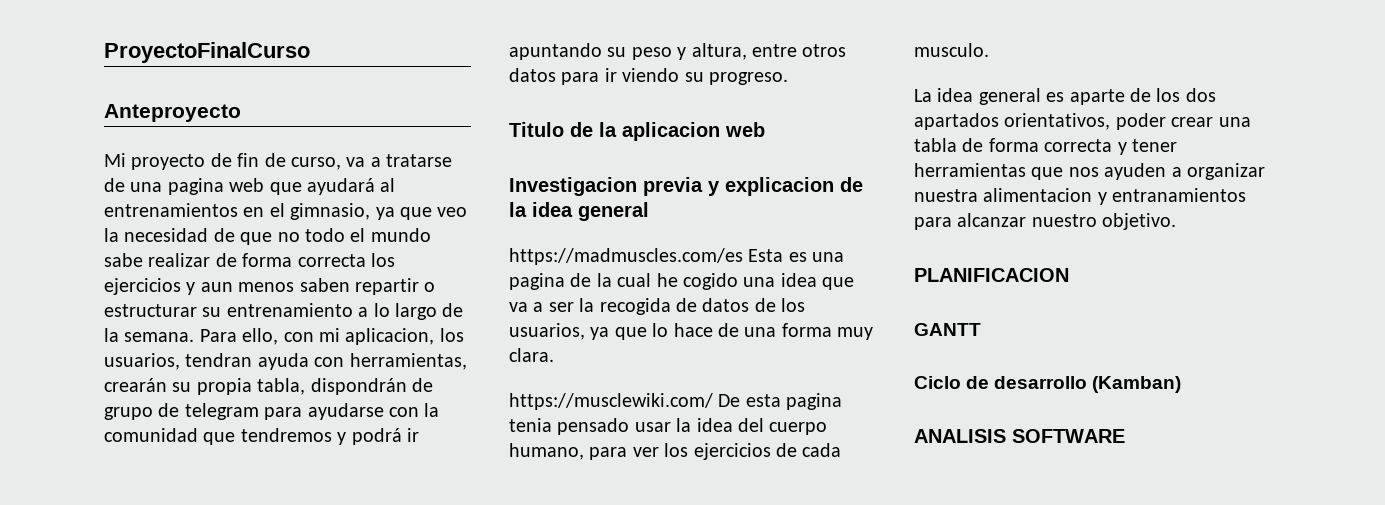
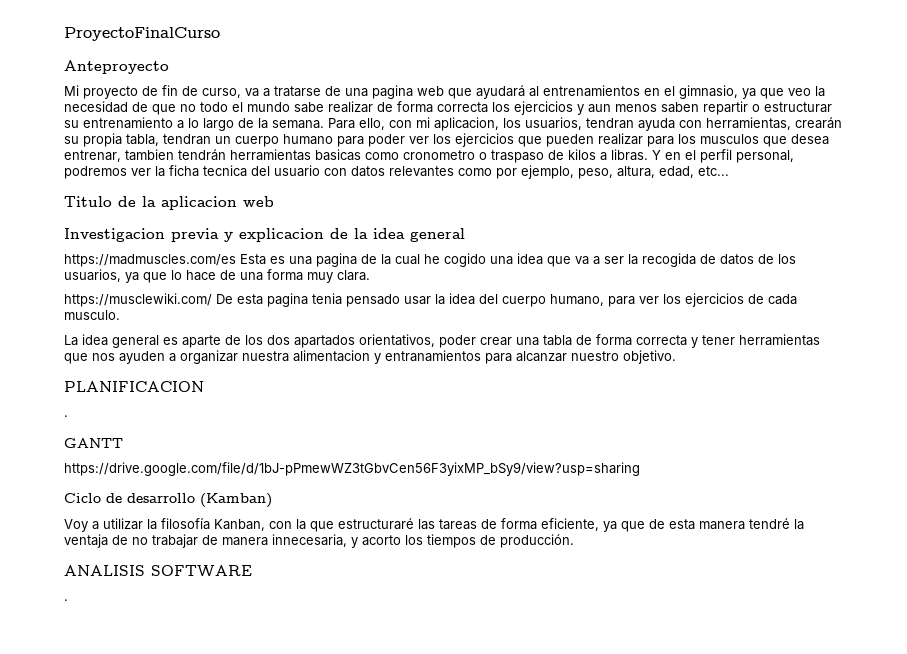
[310,378,433,395] [104,403,440,420] [104,428,419,445] [509,43,847,60] [509,68,788,85] dispondrán de grupo de telegram para ayudarse con la comunidad que tendremos y podrá ir apuntando su peso y altura, entre otros datos para ir viendo su progreso. -> [163,133,829,147] [64,149,794,163] [64,165,729,179] tendran un cuerpo humano para poder ver los ejercicios que pueden realizar para los musculos que desea entrenar, tambien tendrán herramientas basicas como cronometro o traspaso de kilos a libras. Y en el perfil personal, podremos ver la ficha tecnica del usuario con datos relevantes como por ejemplo, peso, altura, edad, etc...
(1069, 275) none -> [64,415,68,417] // .
(981, 329) none -> [64,462,640,476] // https://drive.google.com/file/d/1bJ-pPmewWZ3tGbvCen56F3yixMP_bSy9/view?usp=sharing
(1182, 384) none -> [64,518,804,532] [64,534,574,548] // Voy a utilizar la filosofía Kanban, con la que estructuraré las tareas de forma eficiente, ya que de esta manera tendré la ventaja de no trabajar de manera innecesaria, y acorto los tiempos de producción.
(1125, 436) none -> [64,599,68,601] // .

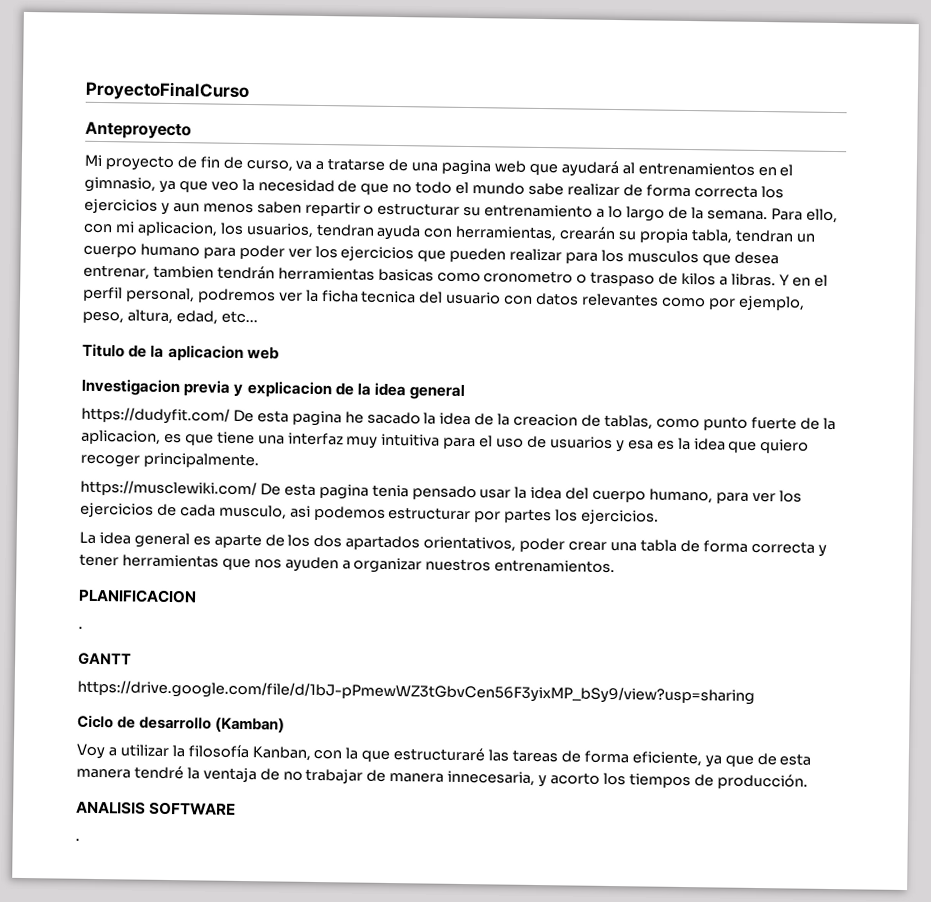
[64,253,796,267] [64,269,370,283] https://madmuscles.com/es Esta es una pagina de la cual he cogido una idea que va a ser la recogida de datos de los usuarios, ya que lo hace de una forma muy clara. -> [81,406,836,431] [81,429,810,454] [80,452,259,469] https://dudyfit.com/ De esta pagina he sacado la idea de la creacion de tablas, como punto fuerte de la aplicacion, es que tiene una interfaz muy intuitiva para el uso de usuarios y esa es la idea que quiero recoger principalmente.
[64,310,120,320] musculo. -> [218,504,660,525] musculo, asi podemos estructurar por partes los ejercicios.
[242,350,676,364] nuestra alimentacion y entranamientos para alcanzar nuestro objetivo. -> [425,558,616,574] nuestros entrenamientos.

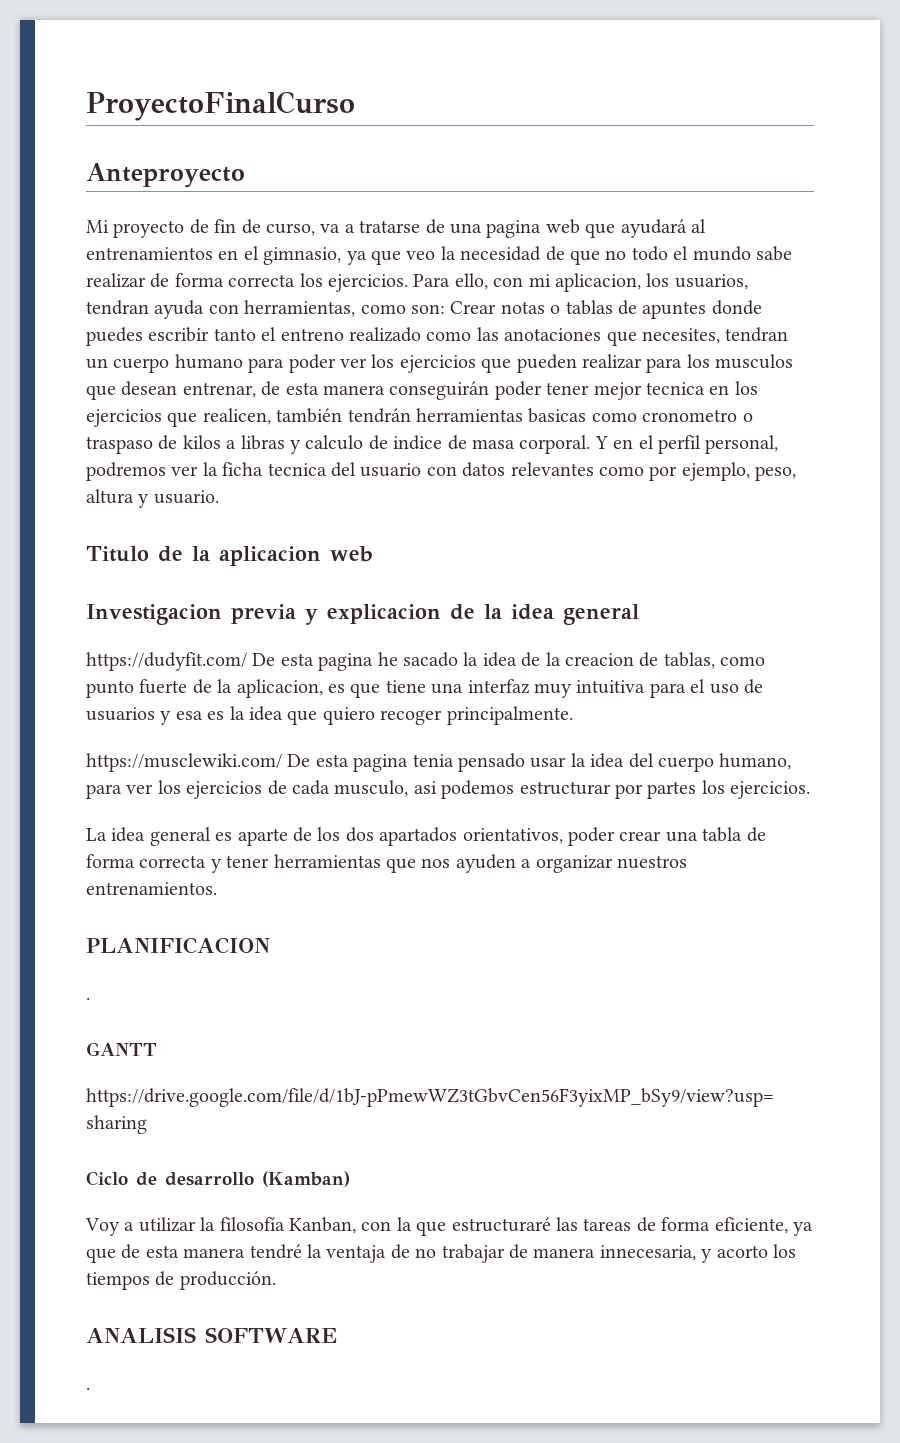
[84,198,768,222] ejercicios y aun menos saben repartir o estructurar su entrenamiento a lo largo de la semana. -> [328,274,408,292] ejercicios.
[559,226,733,244] crearán su propia tabla, -> [360,300,762,319] [86,327,720,346] como son: Crear notas o tablas de apuntes donde puedes escribir tanto el entreno realizado como las anotaciones que necesites,
[733,251,779,265] [83,264,214,280] desea entrenar, tambien -> [121,381,758,400] [86,408,343,427] desean entrenar, de esta manera conseguirán poder tener mejor tecnica en los ejercicios que realicen, también
[730,273,776,287] libras. -> [240,435,591,454] libras y calculo de indice de masa corporal.
[126,309,258,325] altura, edad, etc... -> [86,489,219,508] altura y usuario.

